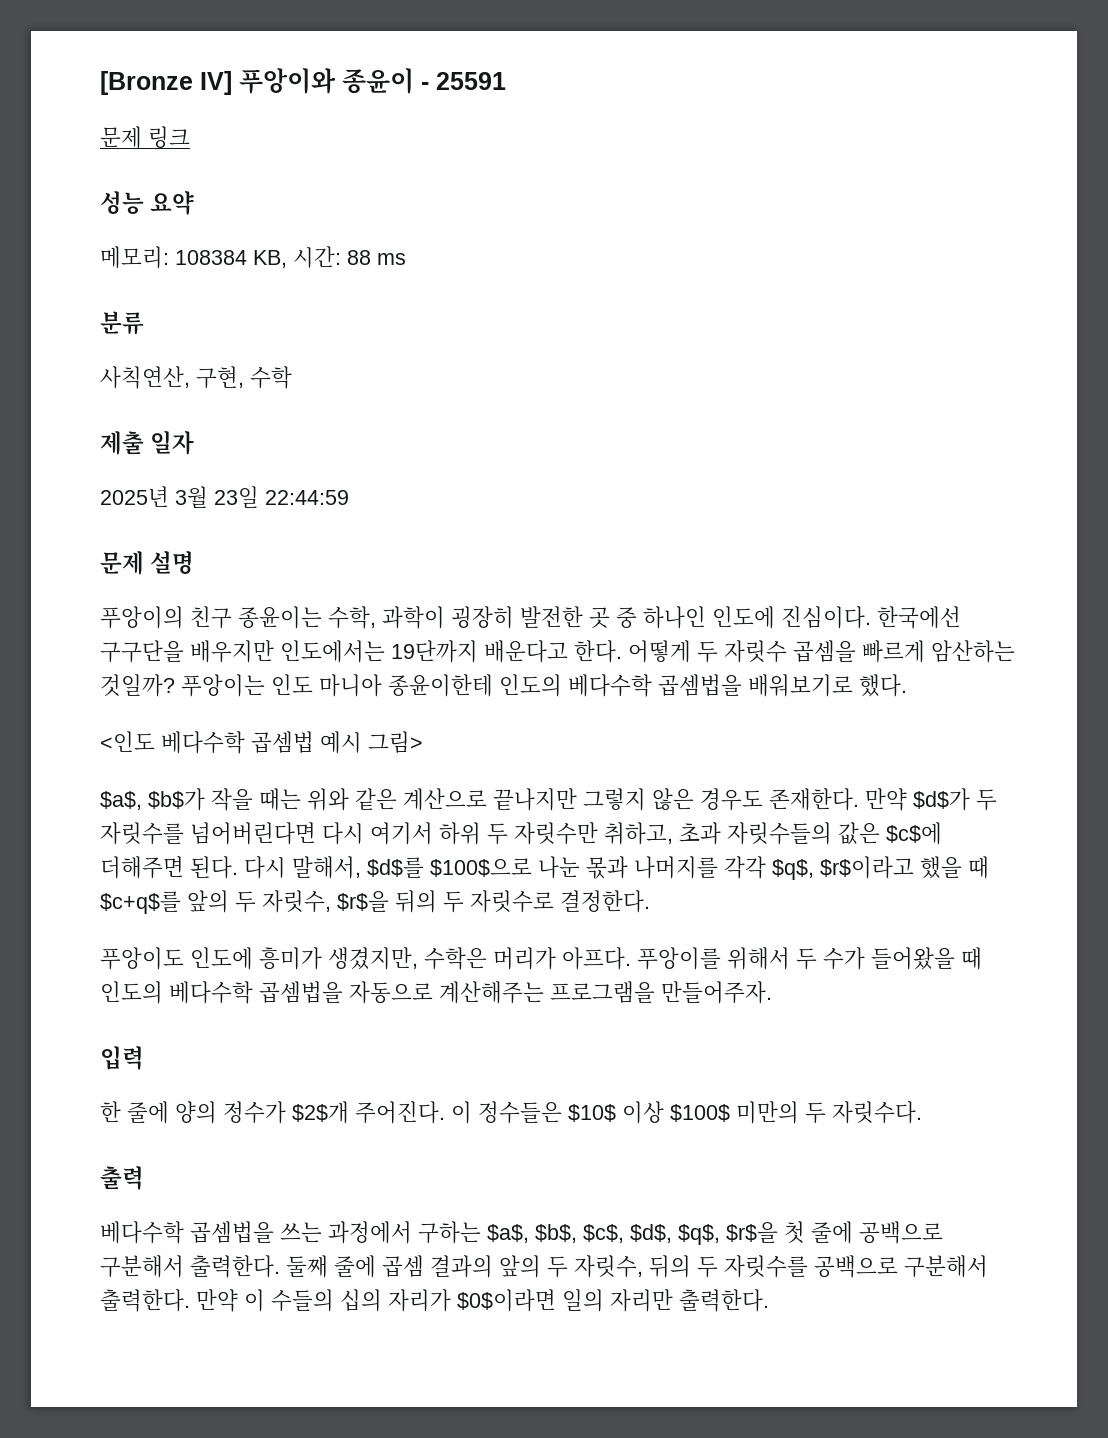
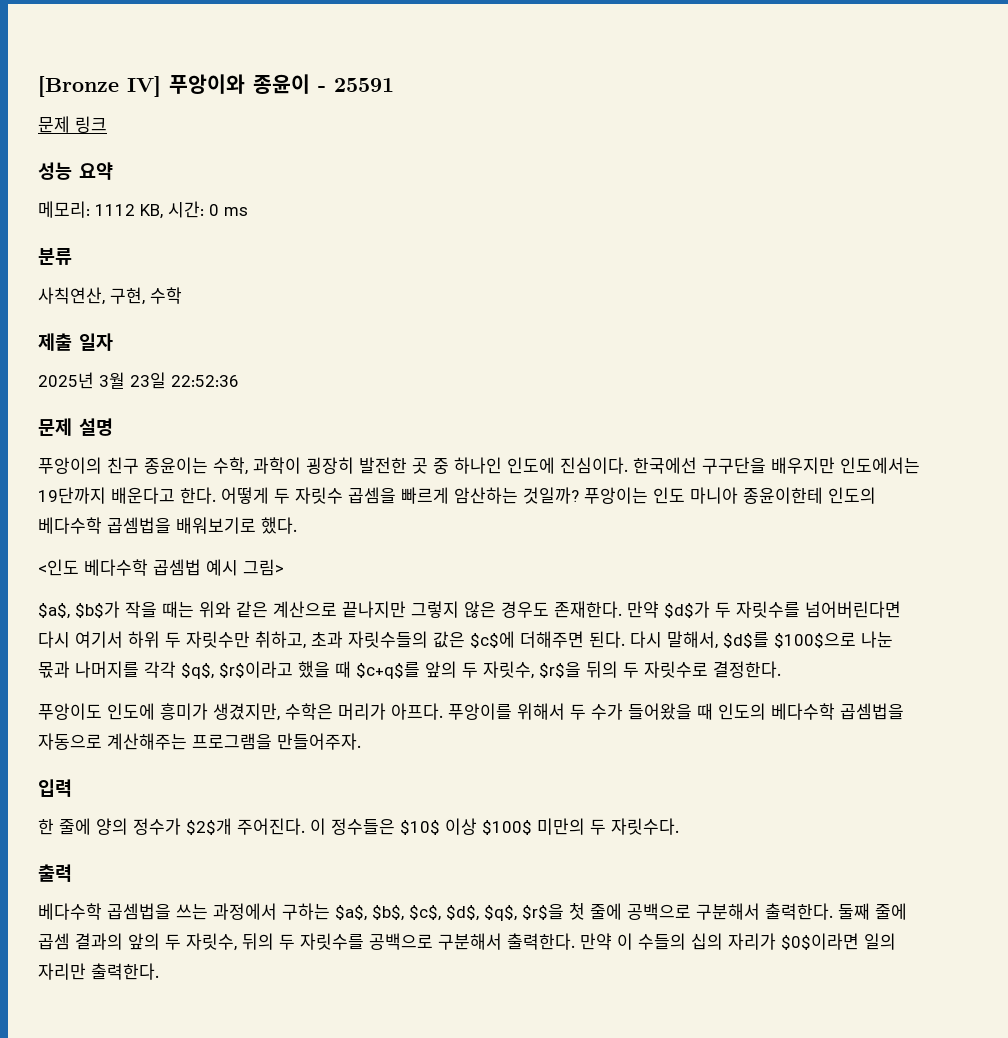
[175,250,247,265] 108384 -> [95,204,135,216] 1112
[347,250,371,265] 88 -> [209,204,219,216] 0
[265,490,349,505] 22:44:59 -> [171,375,239,387] 22:52:36

